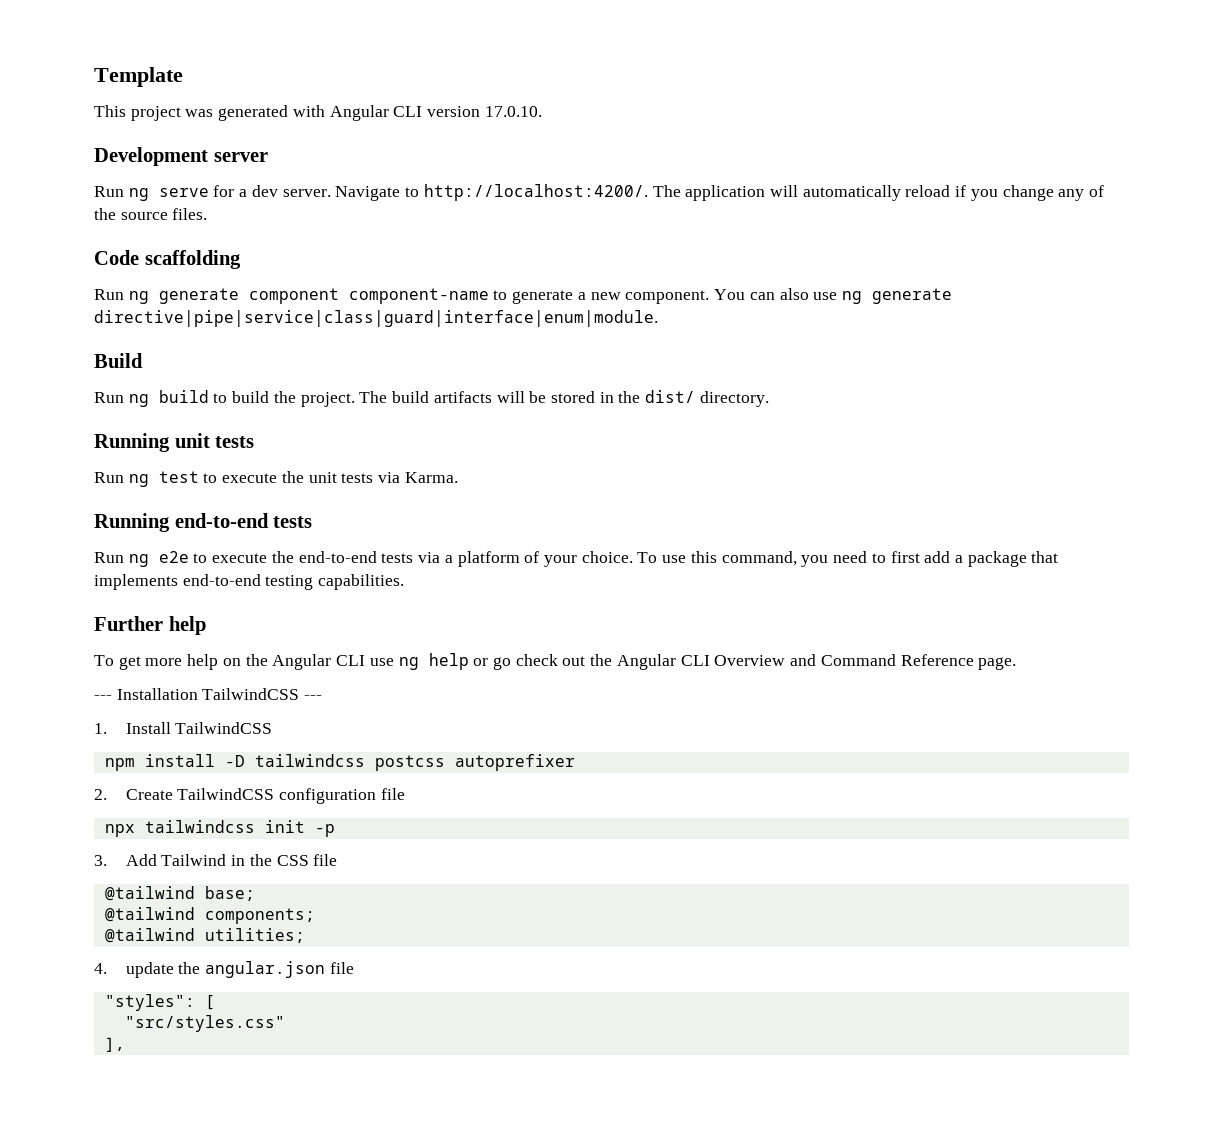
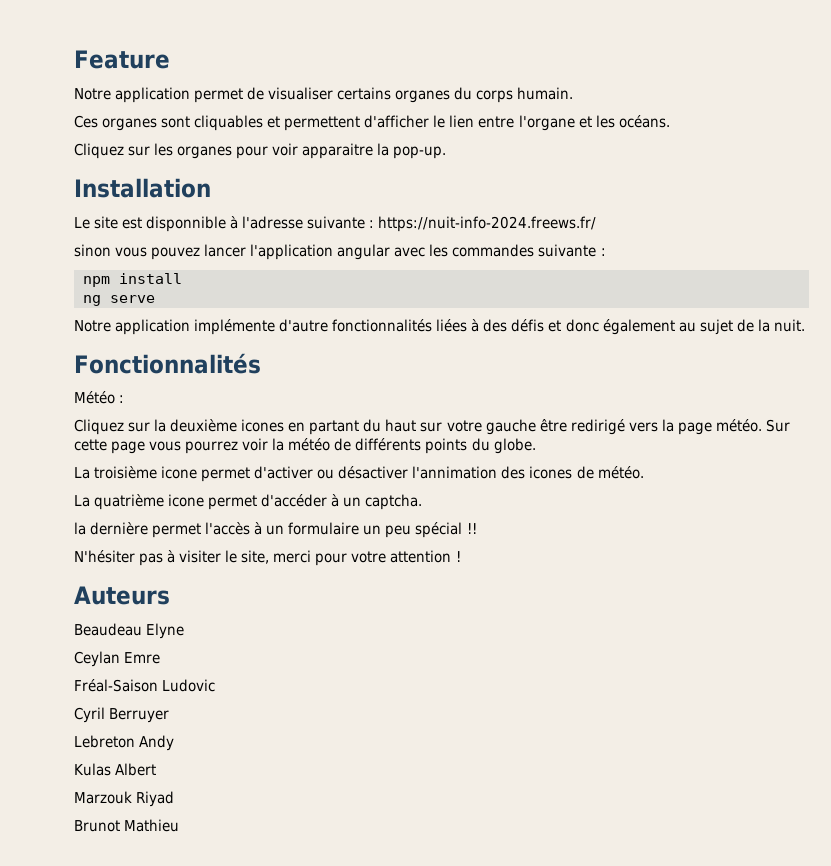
[94,67,183,87] [94,105,542,121] [94,147,268,166] [94,184,1105,201] [94,208,208,220] [94,250,241,269] [94,288,952,304] [94,310,658,327] [94,353,143,368] [94,390,769,407] [94,433,255,452] [94,471,458,487] [94,513,313,532] [94,551,1059,567] [94,574,405,590] [94,616,206,635] [94,653,1017,670] [94,688,323,700] [94,722,273,734] [104,754,575,771] [94,788,405,804] [104,820,335,837] [94,854,338,866] [104,886,255,901] [104,907,315,924] [104,928,305,943] [94,961,354,978] [104,994,215,1011] [124,1015,285,1032] [104,1037,125,1052] Template // This project was generated with Angular CLI version 17.0.10. // Development server // Run ng serve for a dev server. Navigate to http://localhost:4200/. The application will automatically reload if you change any of the source files. // Code scaffolding // Run ng generate component component-name to generate a new component. You can also use ng generate directive|pipe|service|class|guard|interface|enum|module. // Build // Run ng build to build the project. The build artifacts will be stored in the dist/ directory. // Running unit tests // Run ng test to execute the unit tests via Karma. // Running end-to-end tests // Run ng e2e to execute the end-to-end tests via a platform of your choice. To use this command, you need to first add a package that implements end-to-end testing capabilities. // Further help // To get more help on the Angular CLI use ng help or go check out the Angular CLI Overview and Command Reference page. // --- Installation TailwindCSS --- // 1. Install TailwindCSS // npm install -D tailwindcss postcss autoprefixer // 2. Create TailwindCSS configuration file // npx tailwindcss init -p // 3. Add Tailwind in the CSS file // @tailwind base; // @tailwind components; // @tailwind utilities; // 4. update the angular.json file // "styles": [ // "src/styles.css" // ], -> [74,50,170,69] [74,87,574,103] [74,115,670,131] [74,143,447,159] [74,178,211,198] [74,216,597,232] [74,244,606,260] [83,273,182,287] [83,295,155,306] [74,319,805,335] [74,353,261,374] [74,391,125,404] [74,419,790,435] [74,438,536,454] [74,466,644,482] [74,494,423,510] [74,522,477,538] [74,550,461,566] [74,586,170,605] [74,623,185,639] [74,651,161,667] [74,679,216,692] [74,707,170,723] [74,735,175,751] [74,763,157,776] [74,791,175,807] [74,819,180,832] Feature // Notre application permet de visualiser certains organes du corps humain. // Ces organes sont cliquables et permettent d'afficher le lien entre l'organe et les océans. // Cliquez sur les organes pour voir apparaitre la pop-up. // Installation // Le site est disponnible à l'adresse suivante : https://nuit-info-2024.freews.fr/ // sinon vous pouvez lancer l'application angular avec les commandes suivante : // npm install // ng serve // Notre application implémente d'autre fonctionnalités liées à des défis et donc également au sujet de la nuit. // Fonctionnalités // Météo : // Cliquez sur la deuxième icones en partant du haut sur votre gauche être redirigé vers la page météo. Sur cette page vous pourrez voir la météo de différents points du globe. // La troisième icone permet d'activer ou désactiver l'annimation des icones de météo. // La quatrième icone permet d'accéder à un captcha. // la dernière permet l'accès à un formulaire un peu spécial !! // N'hésiter pas à visiter le site, merci pour votre attention ! // Auteurs // Beaudeau Elyne // Ceylan Emre // Fréal-Saison Ludovic // Cyril Berruyer // Lebreton Andy // Kulas Albert // Marzouk Riyad // Brunot Mathieu

